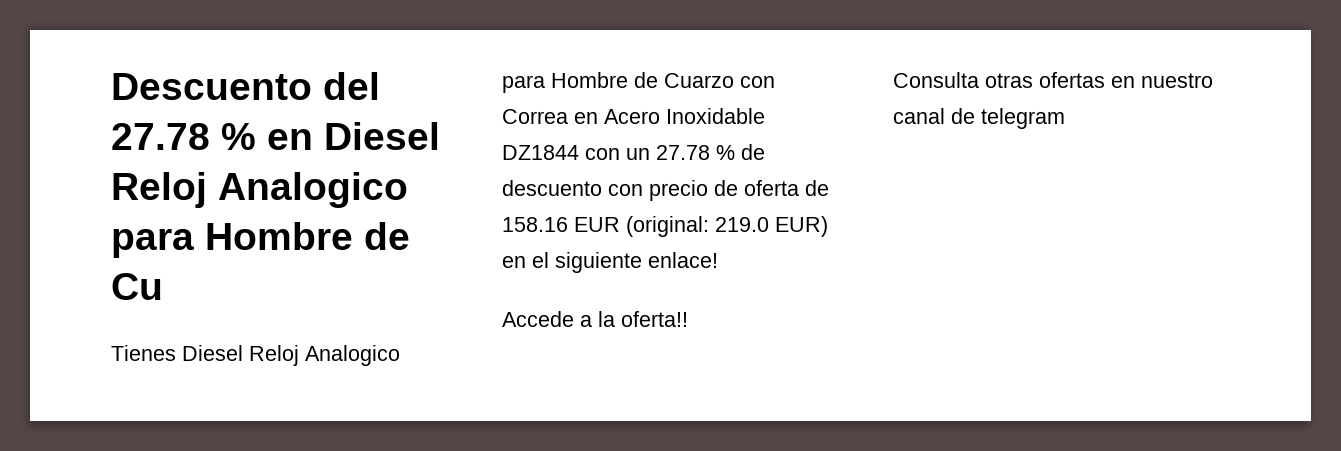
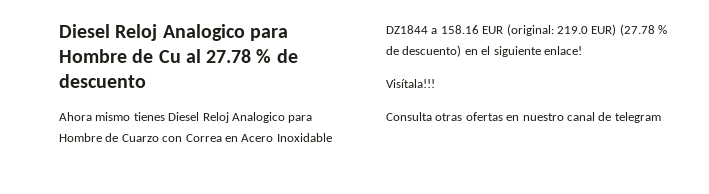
[111,72,380,100] [111,123,313,150] Descuento del 27.78 % en -> (59, 31) none
[111,345,176,361] // Tienes -> [185,49,298,63] [59,74,146,88] [59,112,165,121] al 27.78 % de descuento // Ahora mismo tienes
[585,144,765,160] [502,180,829,201] con un 27.78 % de descuento con precio de oferta de -> [431,28,438,34] a
(828, 226) none -> [619,24,667,36] [386,45,462,57] (27.78 % de descuento)
[502,311,688,327] Accede a la oferta!! -> [386,79,435,88] Visítala!!!

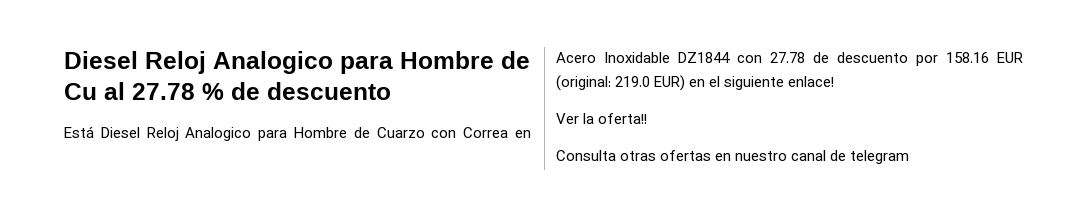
[59,112,165,121] Ahora mismo tienes -> [64,126,94,138] Está
[431,28,438,34] a -> [737,52,938,66] con 27.78 de descuento por
[619,24,667,36] [386,45,462,57] (27.78 % de descuento) -> (686, 83) none
[386,79,435,88] Visítala!!! -> [556,113,648,124] Ver la oferta!!

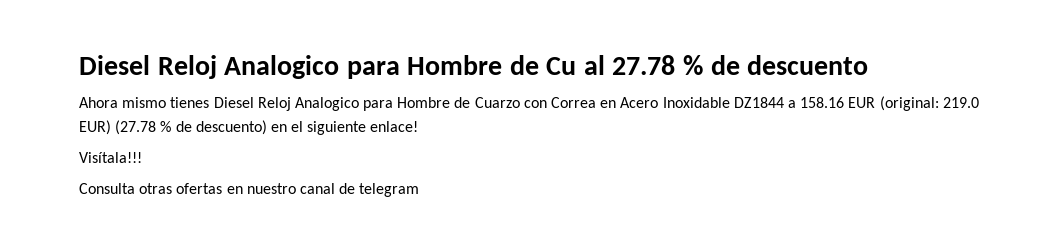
[64,126,94,138] Está -> [79,97,210,108] Ahora mismo tienes
[737,52,938,66] con 27.78 de descuento por -> [787,100,796,108] a
(686, 83) none -> [115,120,267,135] (27.78 % de descuento)
[556,113,648,124] Ver la oferta!! -> [79,152,142,163] Visítala!!!

